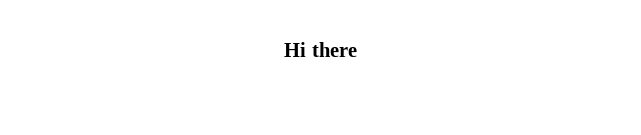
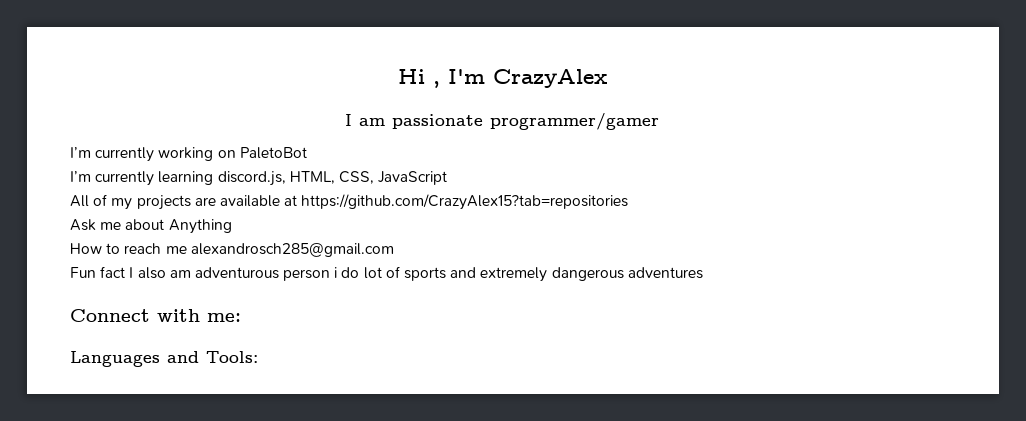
[311,42,357,57] there -> [432,69,607,88] [345,113,659,130] [70,147,307,162] [70,171,448,186] [70,194,629,210] [70,219,232,234] [70,243,394,257] [70,266,703,282] [70,309,241,322] [70,351,258,367] , I'm CrazyAlex // I am passionate programmer/gamer // I’m currently working on PaletoBot // I’m currently learning discord.js, HTML, CSS, JavaScript // All of my projects are available at https://github.com/CrazyAlex15?tab=repositories // Ask me about Anything // How to reach me alexandrosch285@gmail.com // Fun fact I also am adventurous person i do lot of sports and extremely dangerous adventures // Connect with me: // Languages and Tools:

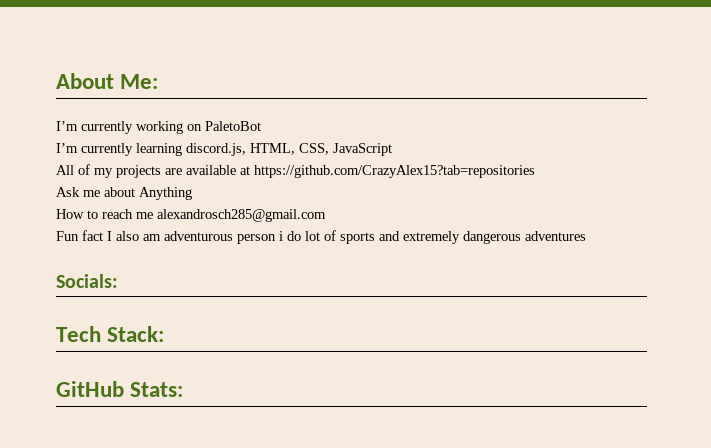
[397,69,607,88] [345,113,659,130] Hi , I'm CrazyAlex // I am passionate programmer/gamer -> [56,73,159,89] About Me:
[70,309,241,322] [70,351,258,367] Connect with me: // Languages and Tools: -> [56,274,118,288] [56,326,165,342] [56,381,184,397] Socials: // Tech Stack: // GitHub Stats:

